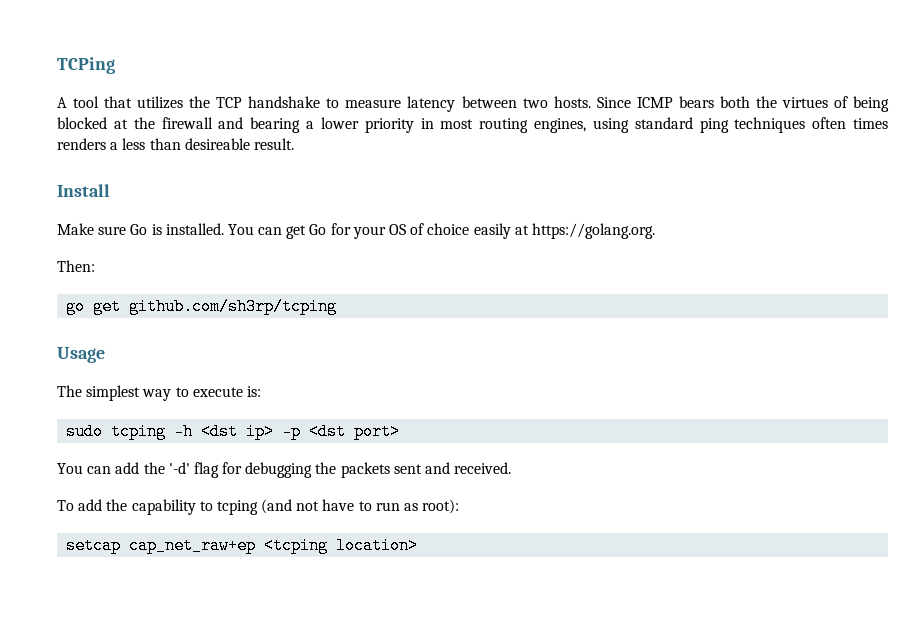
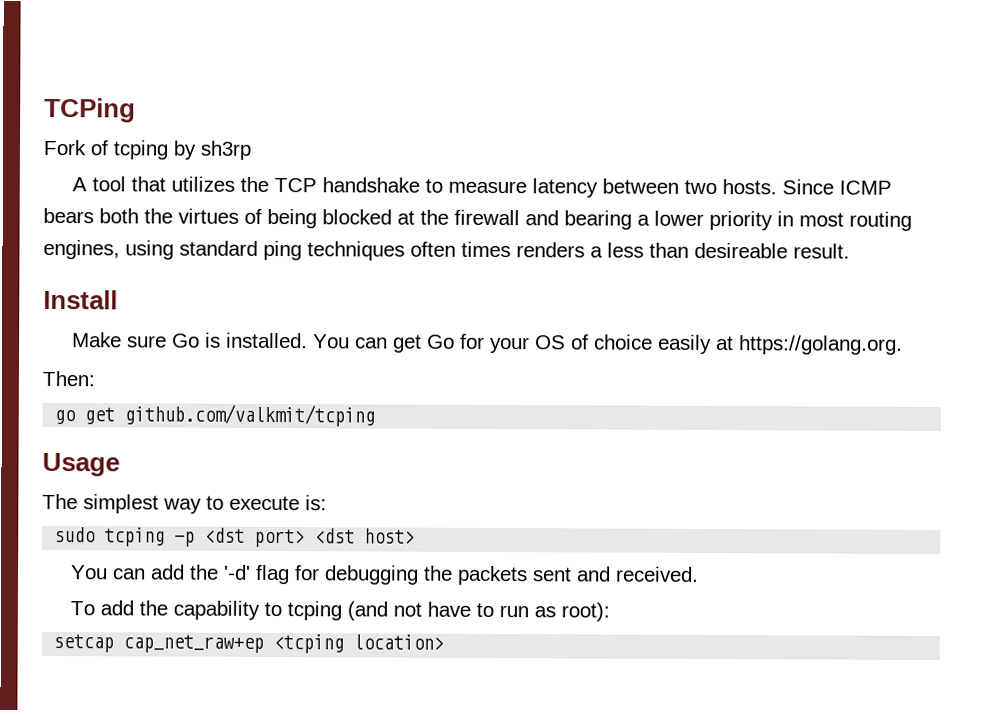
(115, 65) none -> [43,139,251,160] // Fork of tcping by sh3rp
[129,298,338,315] github.com/sh3rp/tcping -> [124,404,376,427] github.com/valkmit/tcping
[174,423,275,440] -h <dst ip> -> (166, 537) none
(401, 431) none -> [314,528,416,544] <dst host>

